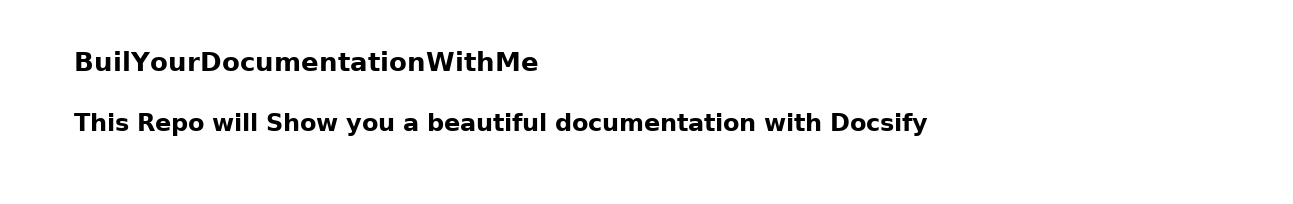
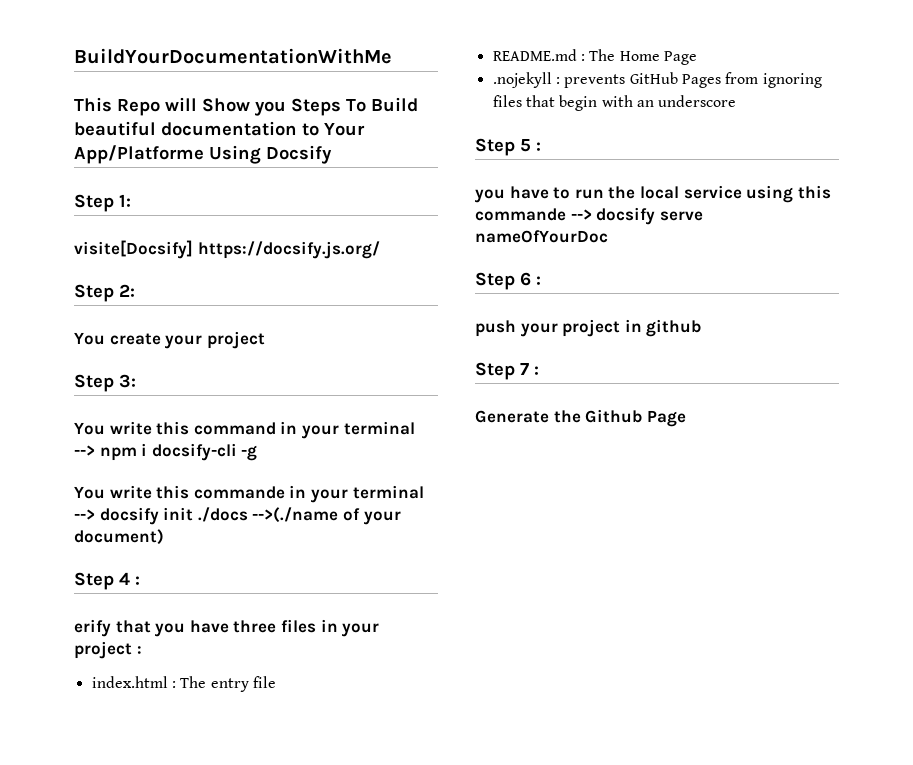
[74,51,539,71] BuilYourDocumentationWithMe -> [74,48,392,64] BuildYourDocumentationWithMe
[403,113,928,136] a beautiful documentation with Docsify -> [291,97,418,116] [74,121,365,136] [74,145,332,164] [74,194,131,212] [74,240,380,259] [74,284,135,302] [74,331,265,349] [74,374,136,392] [74,421,415,439] [74,443,258,461] [74,485,424,503] [74,507,401,525] [74,529,164,545] [74,572,140,590] [74,619,380,637] [74,641,142,659] [91,676,276,692] [492,49,697,65] [492,72,822,88] [492,95,737,111] [475,138,541,156] [475,185,831,203] [475,207,703,225] [475,230,608,243] [475,272,541,290] [475,319,702,337] [475,362,539,380] [475,409,686,427] Steps To Build beautiful documentation to Your App/Platforme Using Docsify // Step 1: // visite[Docsify] https://docsify.js.org/ // Step 2: // You create your project // Step 3: // You write this command in your terminal --> npm i docsify-cli -g // You write this commande in your terminal --> docsify init ./docs -->(./name of your document) // Step 4 : // erify that you have three files in your project : // index.html : The entry file // README.md : The Home Page // .nojekyll : prevents GitHub Pages from ignoring files that begin with an underscore // Step 5 : // you have to run the local service using this commande --> docsify serve nameOfYourDoc // Step 6 : // push your project in github // Step 7 : // Generate the Github Page

